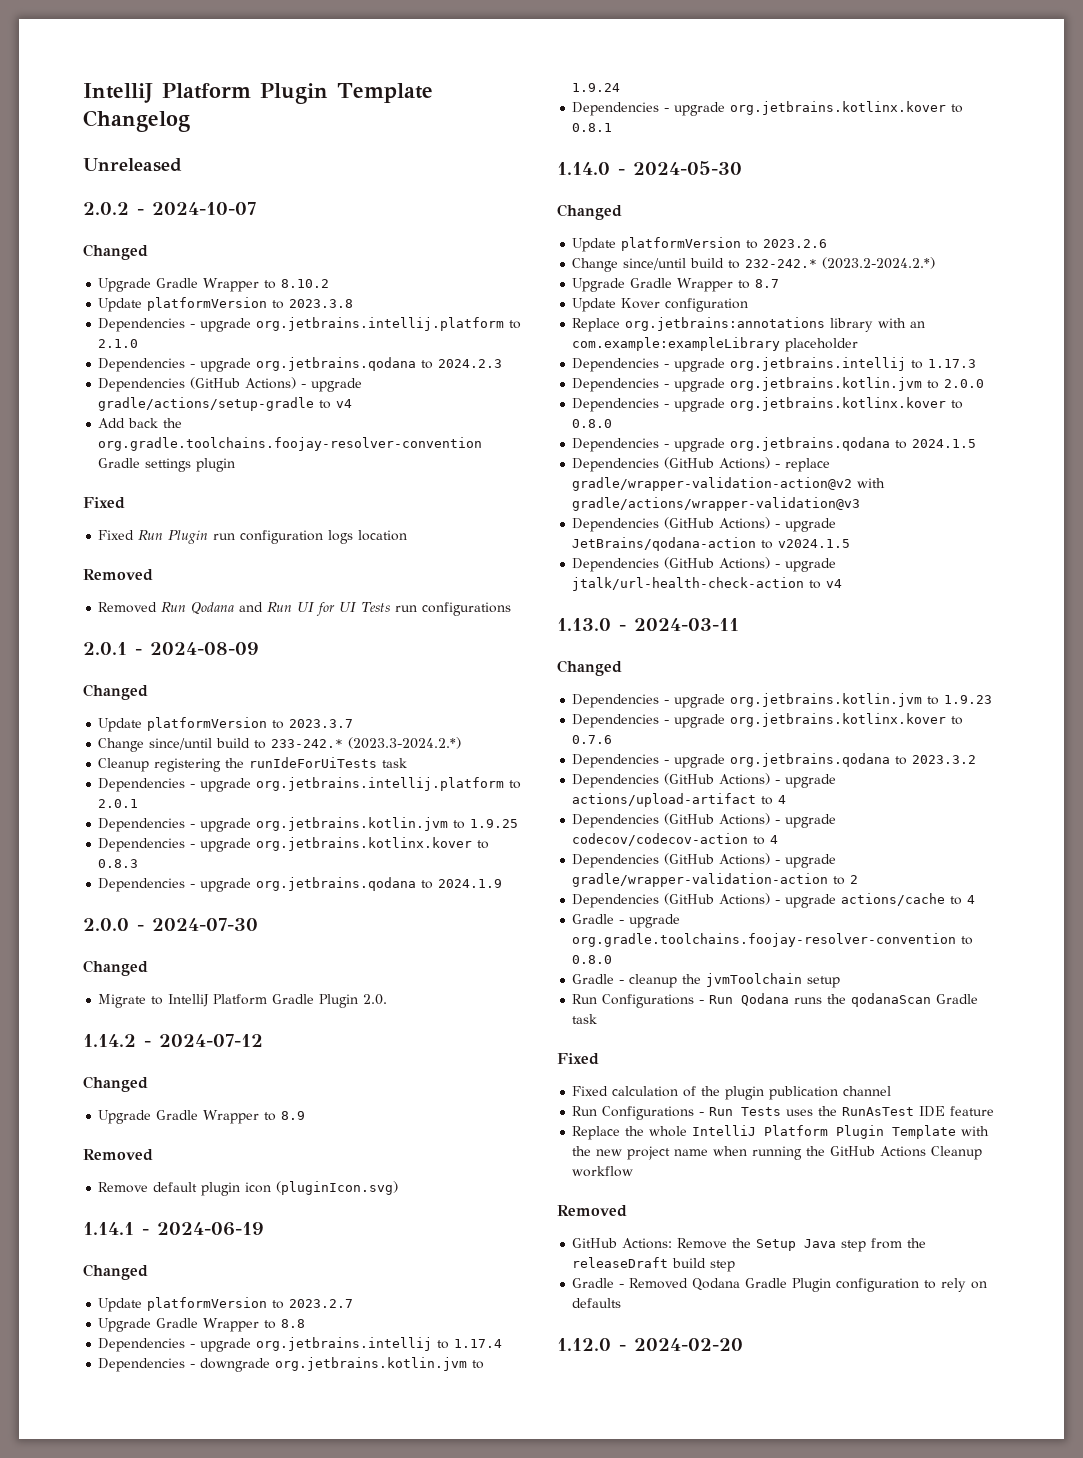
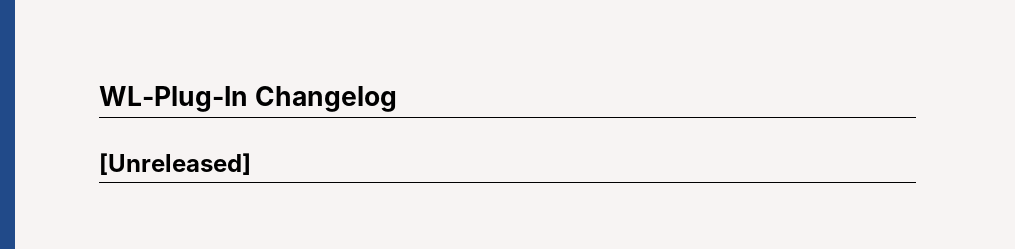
[83,83,433,104] [83,110,190,132] [83,158,182,172] [83,202,256,215] [83,244,148,260] [98,278,330,292] [98,297,354,312] [98,317,522,332] [98,339,139,348] [98,357,503,372] [98,377,363,392] [98,397,353,411] [98,418,183,428] [98,437,483,451] [98,458,236,472] [83,497,125,509] [98,530,408,544] [83,569,153,581] [98,602,512,616] [83,642,259,655] [83,684,148,700] [98,717,354,732] [98,737,462,752] [98,757,408,772] [98,777,522,792] [98,799,139,808] [98,817,519,832] [98,837,490,852] [98,859,139,868] [98,877,503,892] [83,918,258,931] [83,960,148,976] [98,994,388,1008] [83,1034,263,1047] [83,1076,148,1092] [98,1110,306,1124] [83,1149,153,1161] [98,1181,399,1196] [83,1222,264,1236] [83,1264,148,1280] [98,1297,354,1312] [98,1318,306,1332] [98,1337,503,1352] [98,1357,485,1372] [572,83,621,92] [572,101,964,116] [572,123,613,132] [557,161,742,175] [557,204,622,220] [572,237,828,252] [572,257,936,272] [572,278,780,292] [572,298,749,312] [572,317,926,332] [572,337,859,352] [572,357,977,372] [572,377,985,392] [572,397,964,412] [572,419,613,428] [572,437,977,452] [572,457,831,472] [572,477,886,491] [572,497,861,511] [572,517,837,532] [572,537,851,551] [572,557,837,572] [572,577,843,591] [557,618,739,631] [557,660,622,676] [572,693,993,708] [572,713,964,728] [572,735,613,744] [572,753,977,768] [572,773,837,788] [572,793,787,807] [572,813,837,828] [572,833,779,846] [572,853,837,868] [572,873,859,887] [572,893,976,908] [572,914,681,928] [572,933,974,947] [572,955,613,964] [572,973,841,988] [572,993,979,1008] [572,1014,598,1024] [557,1053,599,1065] [572,1086,892,1100] [572,1106,995,1120] [572,1125,990,1140] [572,1146,983,1160] [572,1166,634,1177] [557,1205,627,1217] [572,1238,927,1252] [572,1257,736,1272] [572,1278,988,1292] [572,1298,622,1308] [557,1338,743,1351] IntelliJ Platform Plugin Template Changelog // Unreleased // 2.0.2 - 2024-10-07 // Changed // Upgrade Gradle Wrapper to 8.10.2 // Update platformVersion to 2023.3.8 // Dependencies - upgrade org.jetbrains.intellij.platform to 2.1.0 // Dependencies - upgrade org.jetbrains.qodana to 2024.2.3 // Dependencies (GitHub Actions) - upgrade gradle/actions/setup-gradle to v4 // Add back the org.gradle.toolchains.foojay-resolver-convention Gradle settings plugin // Fixed // Fixed Run Plugin run configuration logs location // Removed // Removed Run Qodana and Run UI for UI Tests run configurations // 2.0.1 - 2024-08-09 // Changed // Update platformVersion to 2023.3.7 // Change since/until build to 233-242.* (2023.3-2024.2.*) // Cleanup registering the runIdeForUiTests task // Dependencies - upgrade org.jetbrains.intellij.platform to 2.0.1 // Dependencies - upgrade org.jetbrains.kotlin.jvm to 1.9.25 // Dependencies - upgrade org.jetbrains.kotlinx.kover to 0.8.3 // Dependencies - upgrade org.jetbrains.qodana to 2024.1.9 // 2.0.0 - 2024-07-30 // Changed // Migrate to IntelliJ Platform Gradle Plugin 2.0. // 1.14.2 - 2024-07-12 // Changed // Upgrade Gradle Wrapper to 8.9 // Removed // Remove default plugin icon (pluginIcon.svg) // 1.14.1 - 2024-06-19 // Changed // Update platformVersion to 2023.2.7 // Upgrade Gradle Wrapper to 8.8 // Dependencies - upgrade org.jetbrains.intellij to 1.17.4 // Dependencies - downgrade org.jetbrains.kotlin.jvm to 1.9.24 // Dependencies - upgrade org.jetbrains.kotlinx.kover to 0.8.1 // 1.14.0 - 2024-05-30 // Changed // Update platformVersion to 2023.2.6 // Change since/until build to 232-242.* (2023.2-2024.2.*) // Upgrade Gradle Wrapper to 8.7 // Update Kover configuration // Replace org.jetbrains:annotations library with an com.example:exampleLibrary placeholder // Dependencies - upgrade org.jetbrains.intellij to 1.17.3 // Dependencies - upgrade org.jetbrains.kotlin.jvm to 2.0.0 // Dependencies - upgrade org.jetbrains.kotlinx.kover to 0.8.0 // Dependencies - upgrade org.jetbrains.qodana to 2024.1.5 // Dependencies (GitHub Actions) - replace gradle/wrapper-validation-action@v2 with gradle/actions/wrapper-validation@v3 // Dependencies (GitHub Actions) - upgrade JetBrains/qodana-action to v2024.1.5 // Dependencies (GitHub Actions) - upgrade jtalk/url-health-check-action to v4 // 1.13.0 - 2024-03-11 // Changed // Dependencies - upgrade org.jetbrains.kotlin.jvm to 1.9.23 // Dependencies - upgrade org.jetbrains.kotlinx.kover to 0.7.6 // Dependencies - upgrade org.jetbrains.qodana to 2023.3.2 // Dependencies (GitHub Actions) - upgrade actions/upload-artifact to 4 // Dependencies (GitHub Actions) - upgrade codecov/codecov-action to 4 // Dependencies (GitHub Actions) - upgrade gradle/wrapper-validation-action to 2 // Dependencies (GitHub Actions) - upgrade actions/cache to 4 // Gradle - upgrade org.gradle.toolchains.foojay-resolver-convention to 0.8.0 // Gradle - cleanup the jvmToolchain setup // Run Configurations - Run Qodana runs the qodanaScan Gradle task // Fixed // Fixed calculation of the plugin publication channel // Run Configurations - Run Tests uses the RunAsTest IDE feature // Replace the whole IntelliJ Platform Plugin Template with the new project name when running the GitHub Actions Cleanup workflow // Removed // GitHub Actions: Remove the Setup Java step from the releaseDraft build step // Gradle - Removed Qodana Gradle Plugin configuration to rely on defaults // 1.12.0 - 2024-02-20 -> [99,86,398,112] [99,153,251,175] WL-Plug-In Changelog // [Unreleased]

